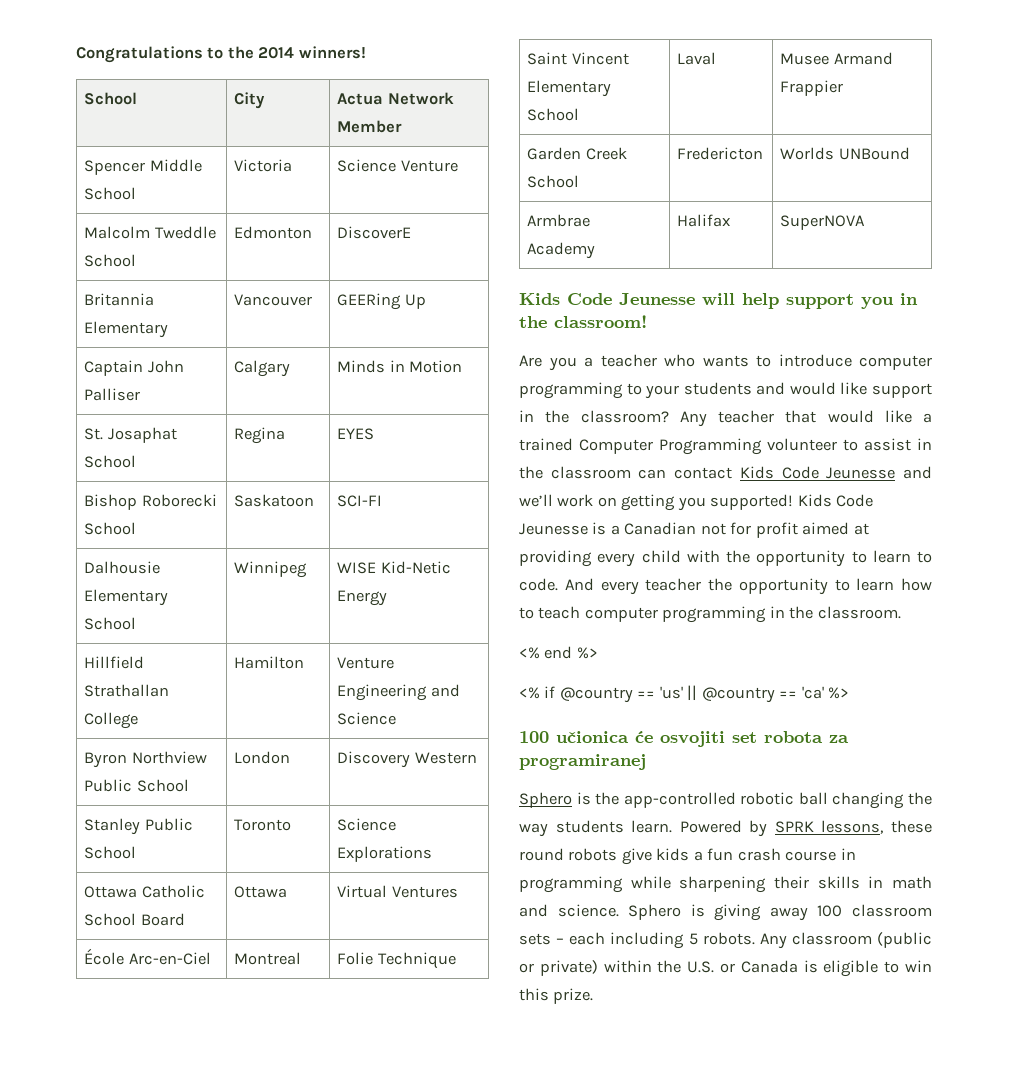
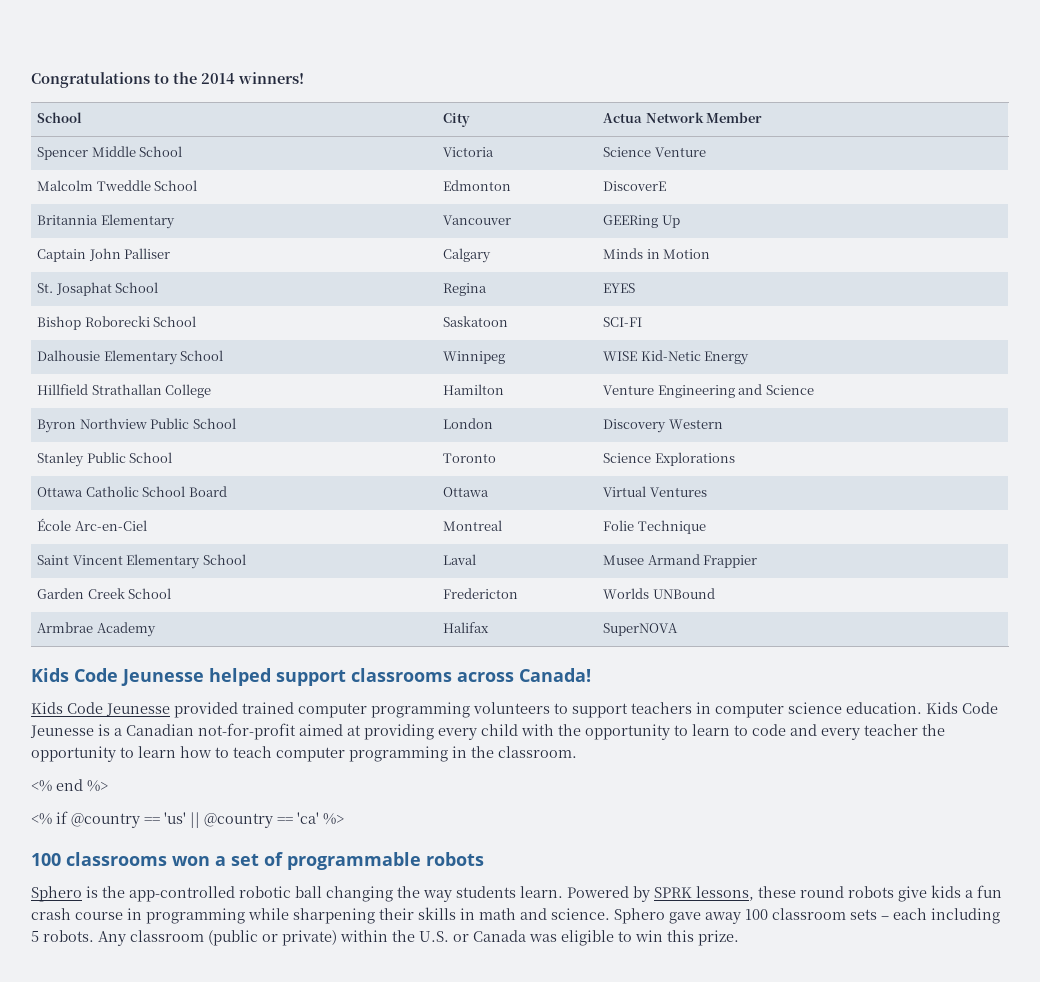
[702,293,918,309] [519,315,647,328] [519,354,932,371] [519,382,932,399] [519,410,932,427] [519,438,932,455] [519,466,932,479] [519,494,794,511] will help support you in the classroom! // Are you a teacher who wants to introduce computer programming to your students and would like support in the classroom? Any teacher that would like a trained Computer Programming volunteer to assist in the classroom can contact Kids Code Jeunesse and we’ll work on getting you supported! -> [209,668,591,686] [31,702,922,718] helped support classrooms across Canada! // Kids Code Jeunesse provided trained computer programming volunteers to support teachers in computer science education.
[700,522,798,538] not for profit -> [198,723,296,740] not-for-profit
[519,578,594,591] code. And -> [752,724,817,736] code and
[556,731,849,747] [519,754,646,770] učionica će osvojiti set robota za programiranej -> [66,852,484,870] classrooms won a set of programmable robots
[690,904,762,921] is giving -> [669,912,701,924] gave
[803,960,818,973] is -> [529,934,557,942] was

